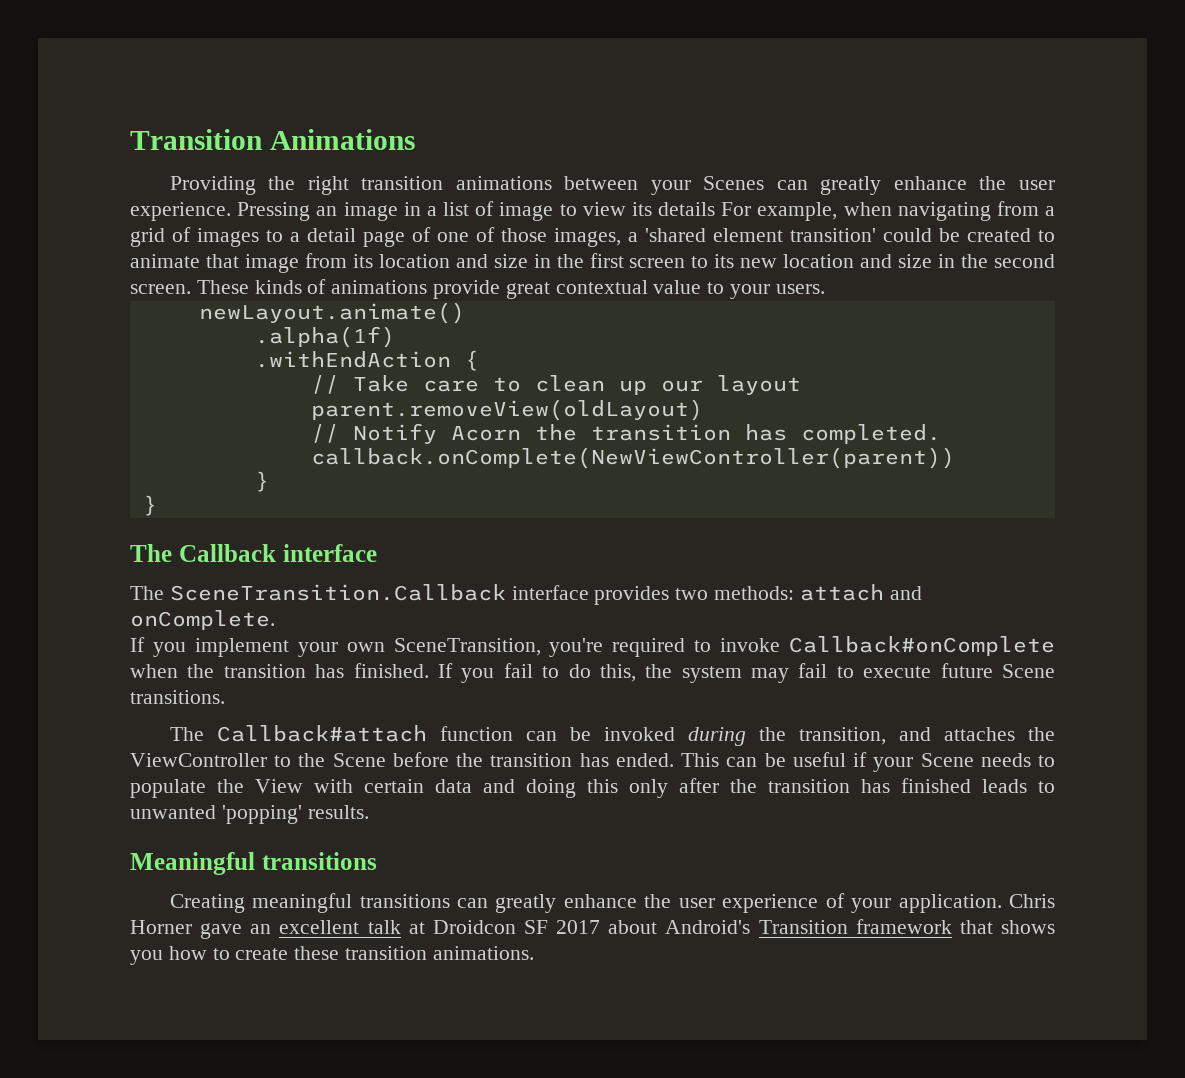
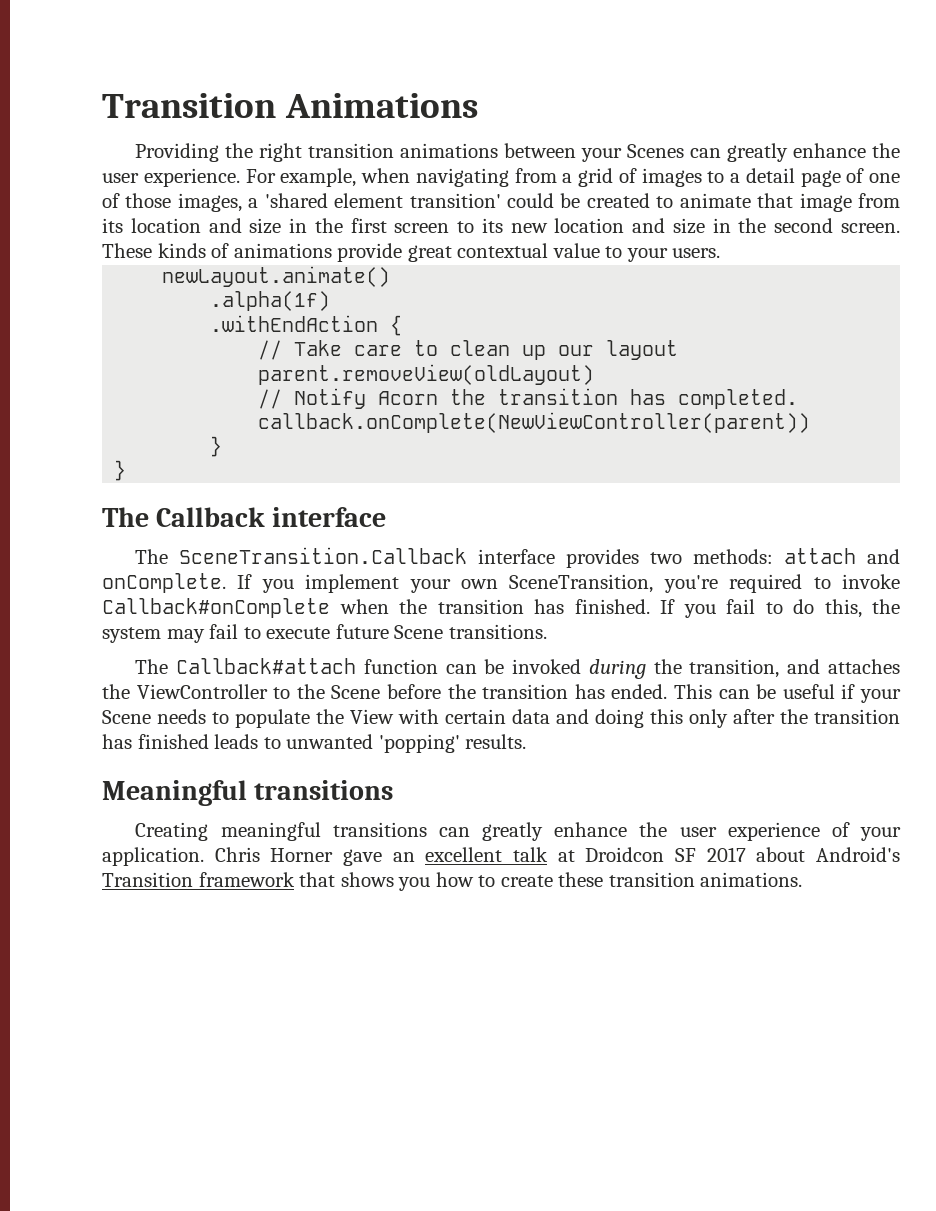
[237,201,716,221] Pressing an image in a list of image to view its details -> (240, 177) none
(275, 620) // -> (226, 583) none

